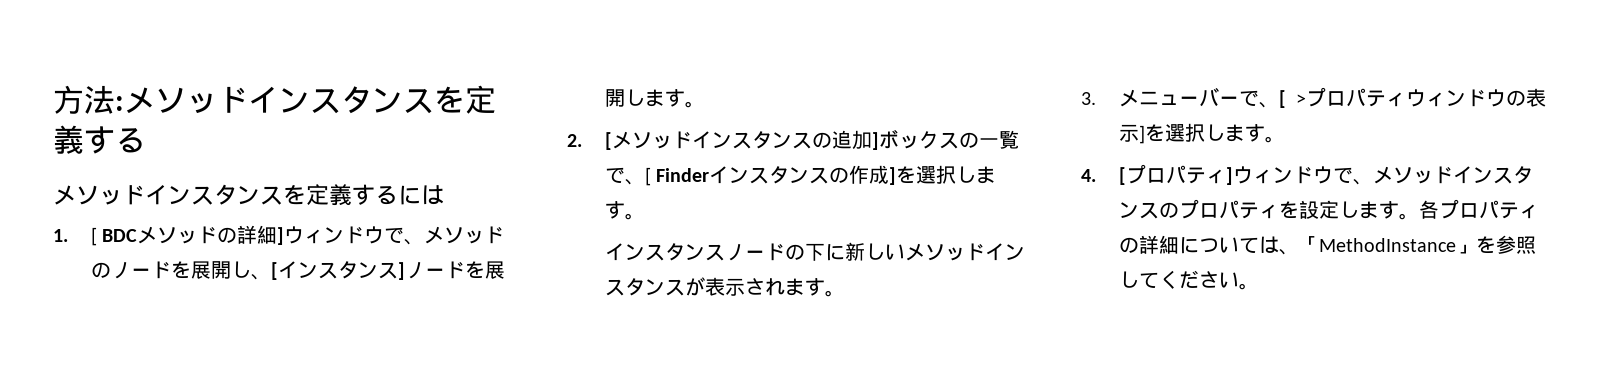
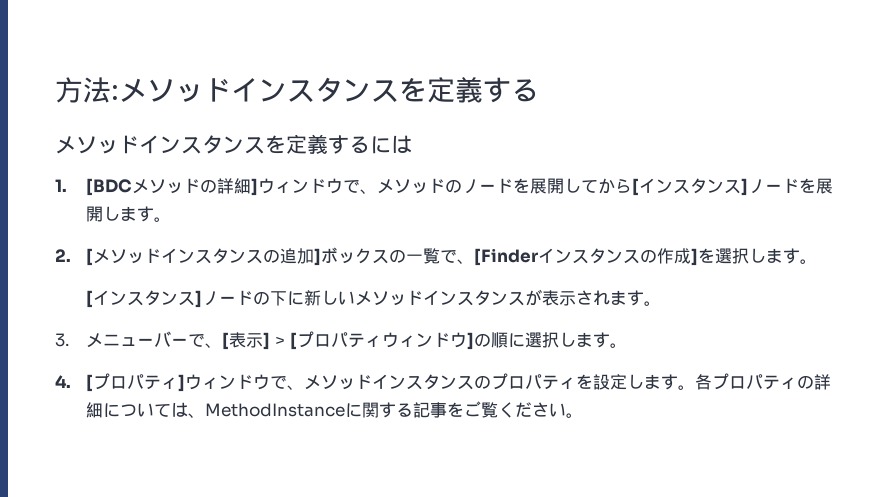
[90,227,138,246] [ BDC -> [86,178,133,196] [BDC
[250,274,271,280] 、 -> [581,178,633,194] てから
[644,167,710,186] [ Finder -> [474,248,539,266] [Finder
[604,243,725,261] インスタンス -> [86,290,203,308] [インスタンス]
[1296,94,1306,105] > -> [229,332,297,350] 表示] > [
[1506,88,1546,107] [1118,124,1165,144] の表示]を -> [466,332,525,350] ]の順に
[1298,235,1536,254] [1118,271,1159,289] 「MethodInstance」を参照して -> [205,401,499,418] MethodInstanceに関する記事をご覧

